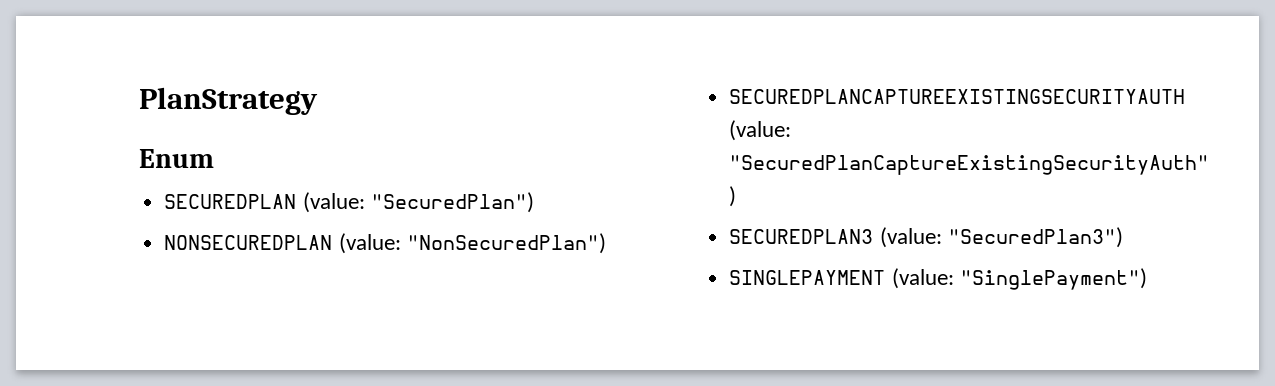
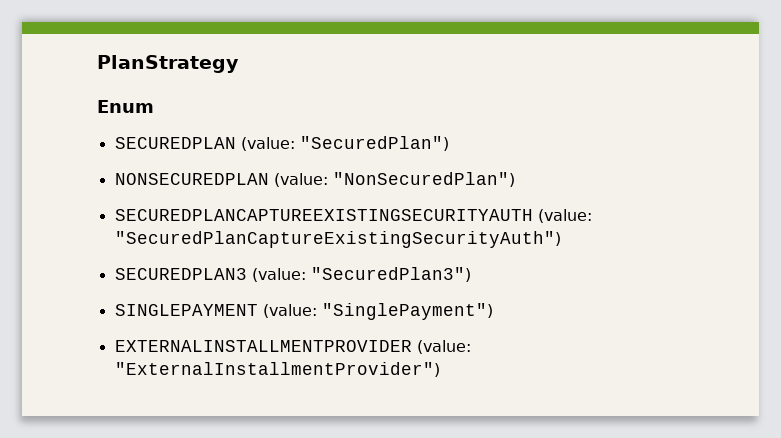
(1147, 279) none -> [114,340,471,354] [114,362,440,377] // EXTERNALINSTALLMENTPROVIDER (value: "ExternalInstallmentProvider")

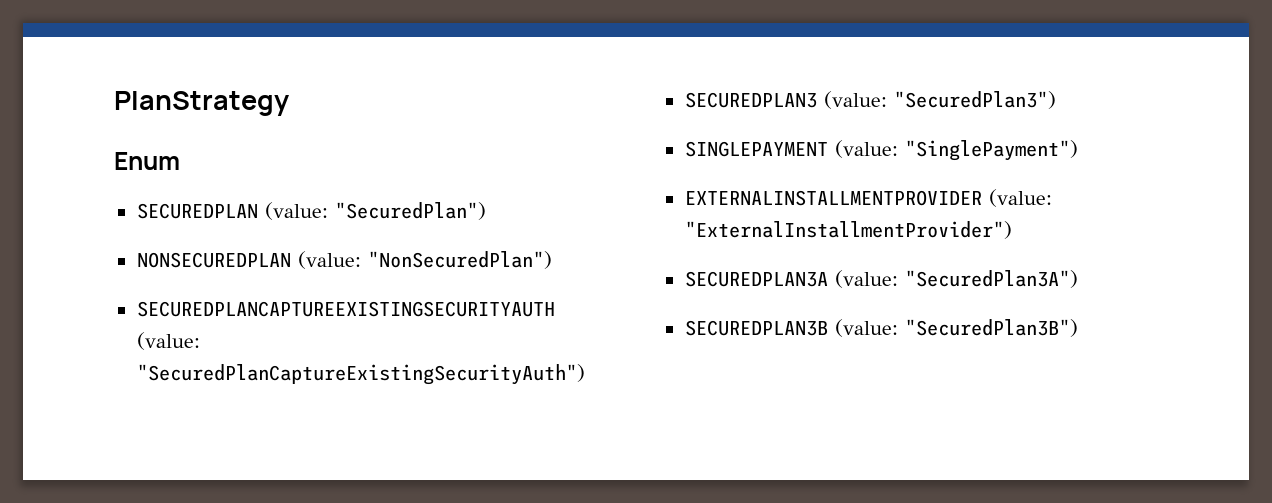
(440, 369) none -> [684,270,1078,288] [684,319,1078,337] // SECUREDPLAN3A (value: "SecuredPlan3A") // SECUREDPLAN3B (value: "SecuredPlan3B")

